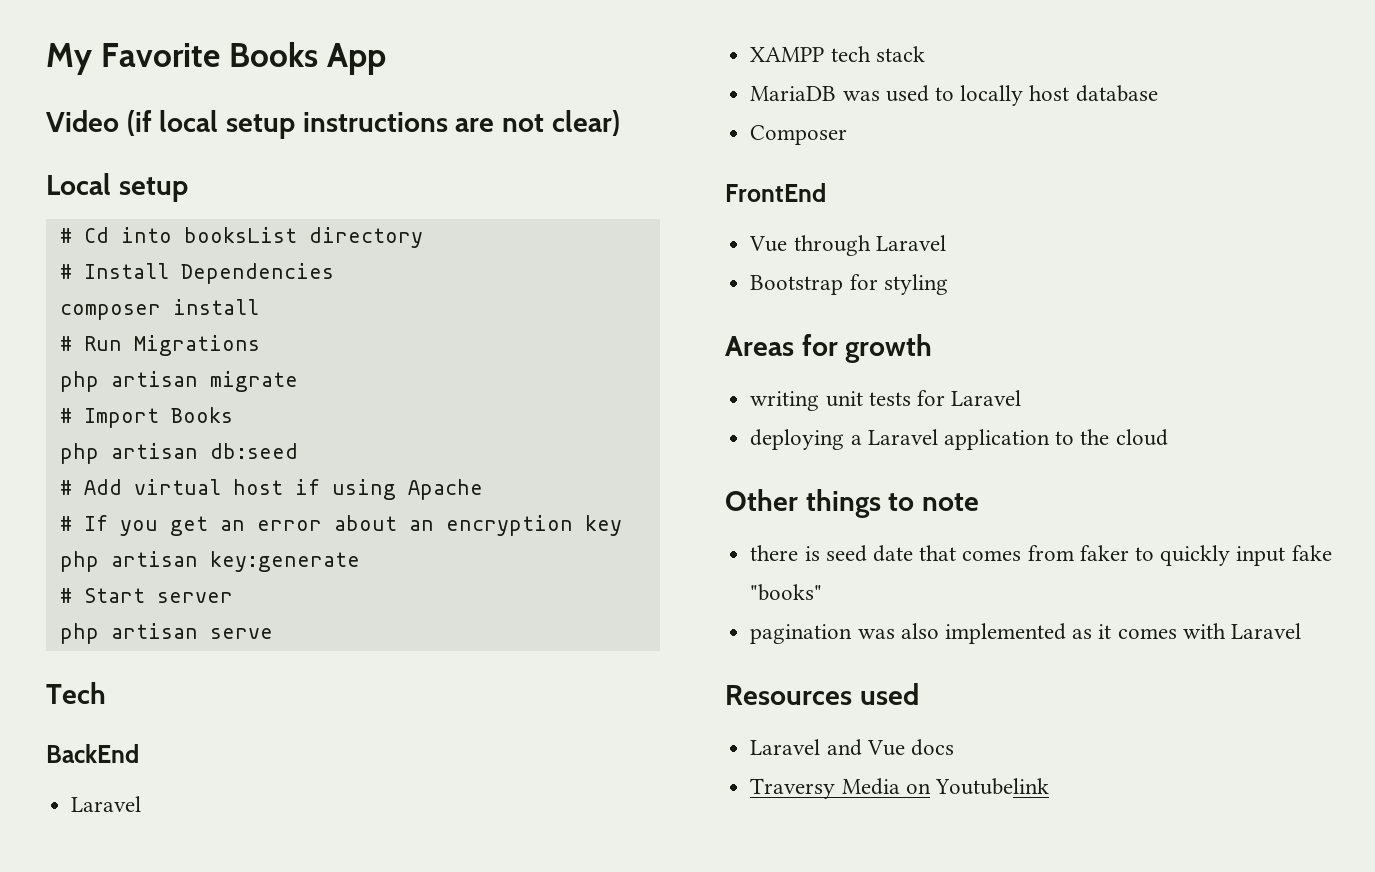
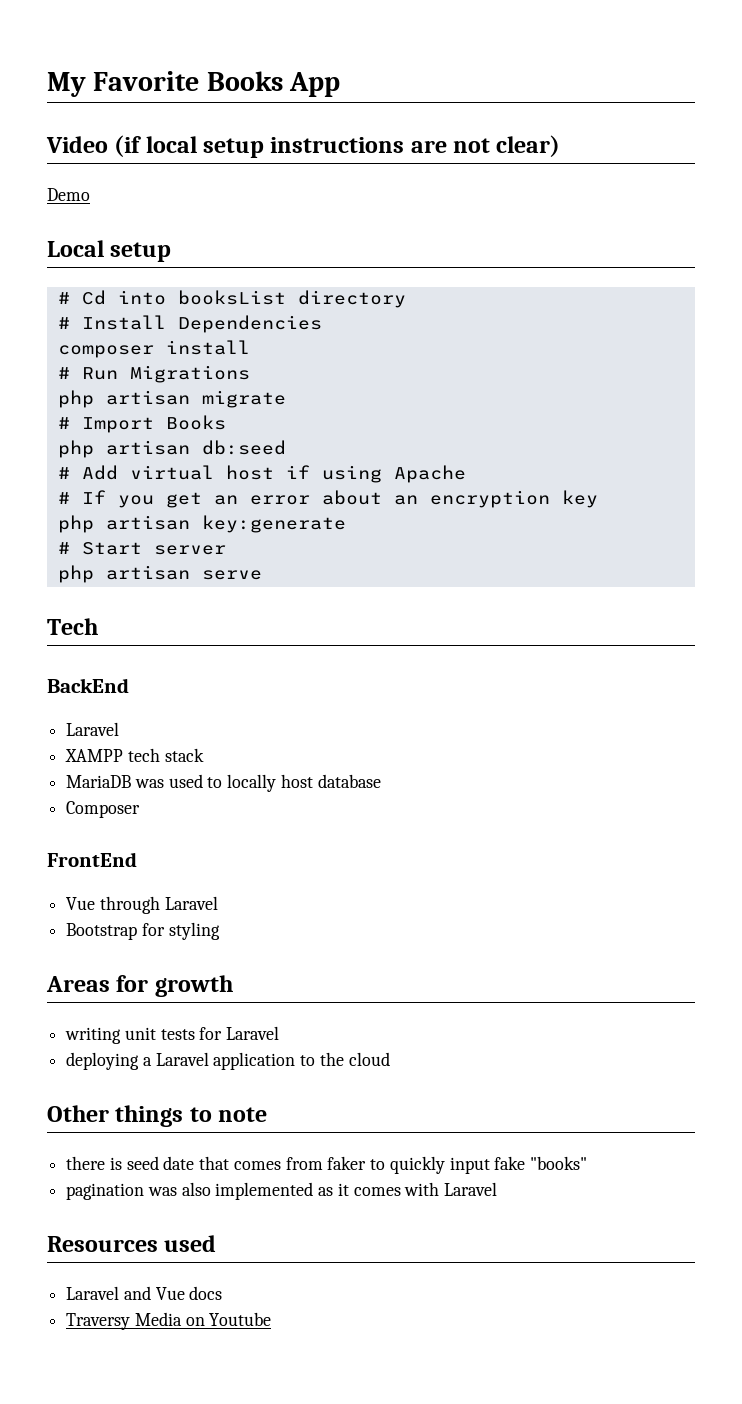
(620, 123) none -> [47,188,90,201] // Demo
[934,778,1049,795] Youtubelink -> [209,1312,272,1326] Youtube

